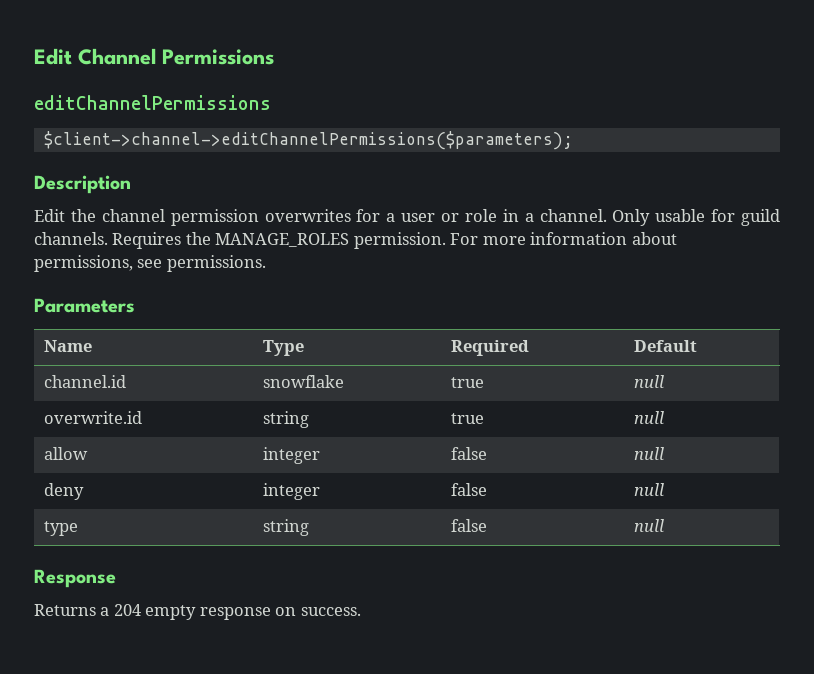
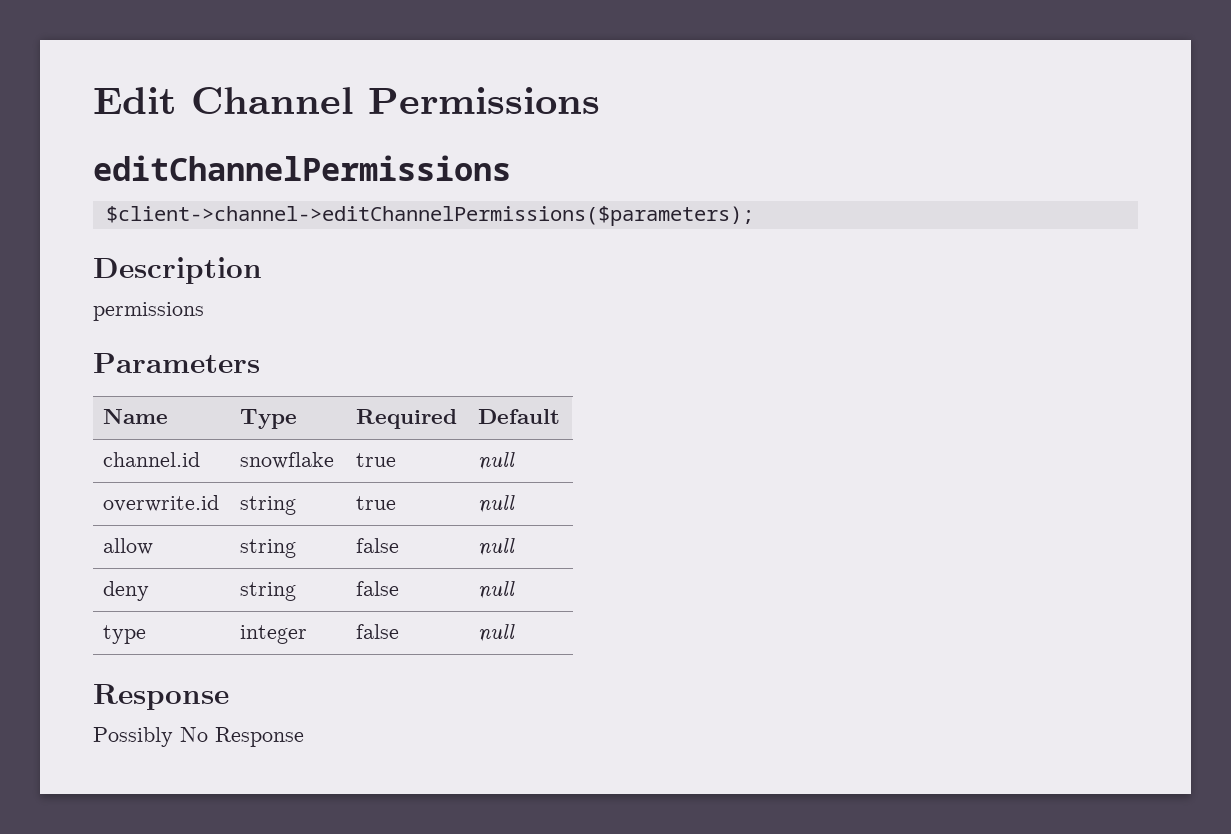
[34,209,780,226] [34,232,677,249] [34,255,266,272] Edit the channel permission overwrites for a user or role in a channel. Only usable for guild channels. Requires the MANAGE_ROLES permission. For more information about permissions, see permissions. -> [93,302,204,321] permissions
[262,447,320,464] integer -> [240,539,297,558] string
[262,483,320,500] integer -> [240,582,297,601] string
[262,519,309,536] string -> [240,625,308,644] integer
[34,604,361,620] Returns a 204 empty response on success. -> [93,727,304,747] Possibly No Response

